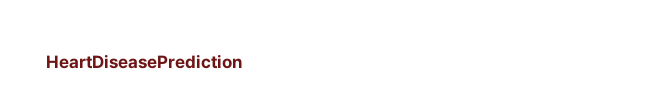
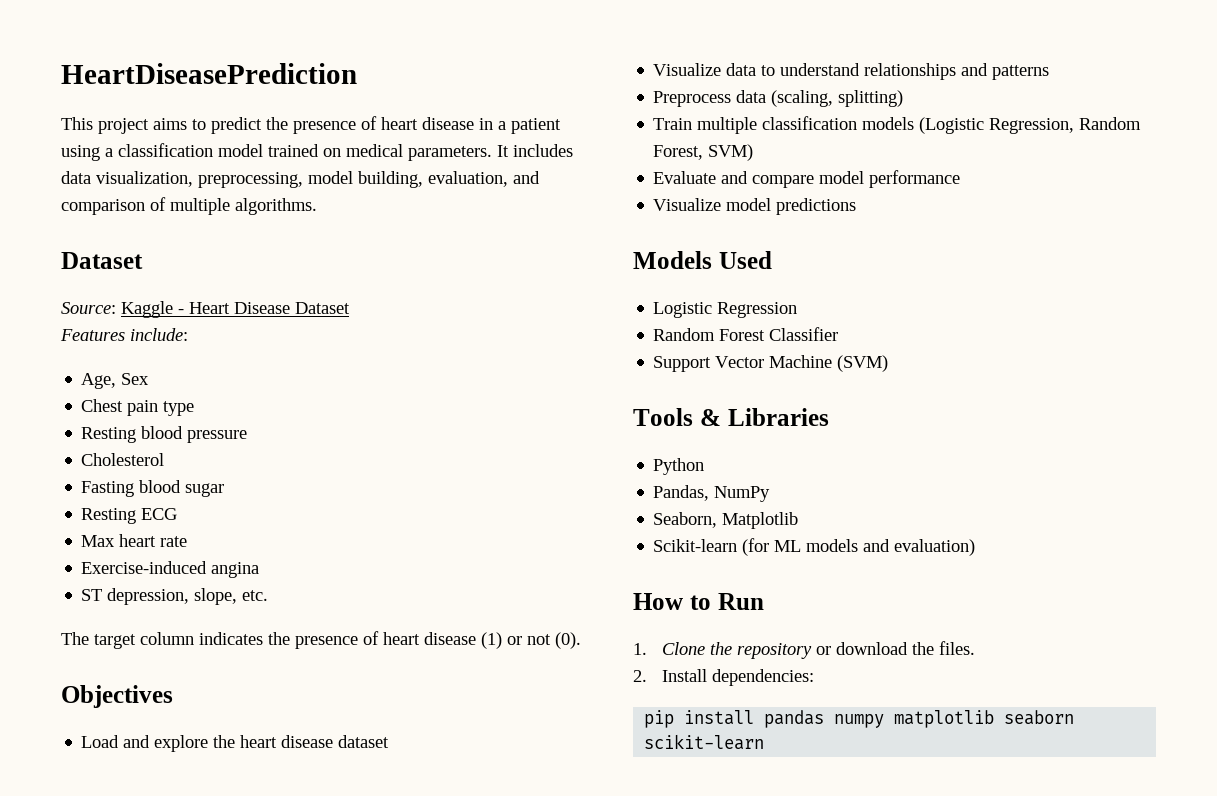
(242, 61) none -> [61,116,561,134] [61,143,573,161] [61,171,540,188] [61,197,317,215] [61,252,143,269] [61,301,350,318] [60,328,188,341] [81,373,150,389] [81,399,195,416] [81,426,248,443] [81,453,165,466] [81,480,225,497] [81,508,178,524] [81,534,188,547] [81,561,260,578] [81,588,269,605] [61,631,581,649] [61,685,173,708] [81,735,390,752] [653,63,1050,80] [653,90,904,107] [653,116,1142,134] [653,144,754,161] [653,170,961,188] [653,198,857,215] [633,251,772,269] [653,302,798,318] [653,327,839,341] [653,355,889,372] [633,408,829,426] [653,458,705,475] [653,485,771,502] [653,512,799,529] [653,538,976,556] [633,593,764,610] [633,641,975,659] [633,669,814,686] [644,710,1075,728] [644,734,765,750] // This project aims to predict the presence of heart disease in a patient using a classification model trained on medical parameters. It includes data visualization, preprocessing, model building, evaluation, and comparison of multiple algorithms. // Dataset // Source: Kaggle - Heart Disease Dataset // Features include: // Age, Sex // Chest pain type // Resting blood pressure // Cholesterol // Fasting blood sugar // Resting ECG // Max heart rate // Exercise-induced angina // ST depression, slope, etc. // The target column indicates the presence of heart disease (1) or not (0). // Objectives // Load and explore the heart disease dataset // Visualize data to understand relationships and patterns // Preprocess data (scaling, splitting) // Train multiple classification models (Logistic Regression, Random Forest, SVM) // Evaluate and compare model performance // Visualize model predictions // Models Used // Logistic Regression // Random Forest Classifier // Support Vector Machine (SVM) // Tools & Libraries // Python // Pandas, NumPy // Seaborn, Matplotlib // Scikit-learn (for ML models and evaluation) // How to Run // 1. Clone the repository or download the files. // 2. Install dependencies: // pip install pandas numpy matplotlib seaborn scikit-learn

